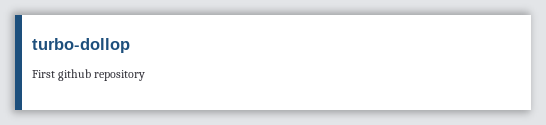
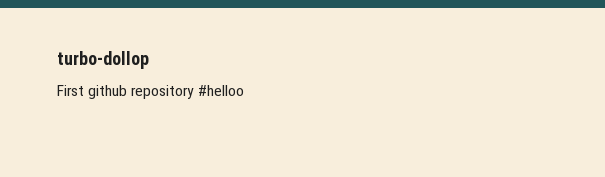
(146, 75) none -> [197,85,244,96] #helloo

